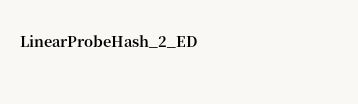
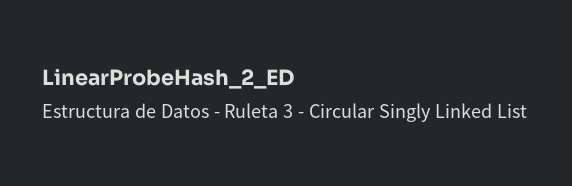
(197, 41) none -> [42,103,527,122] // Estructura de Datos - Ruleta 3 - Circular Singly Linked List

